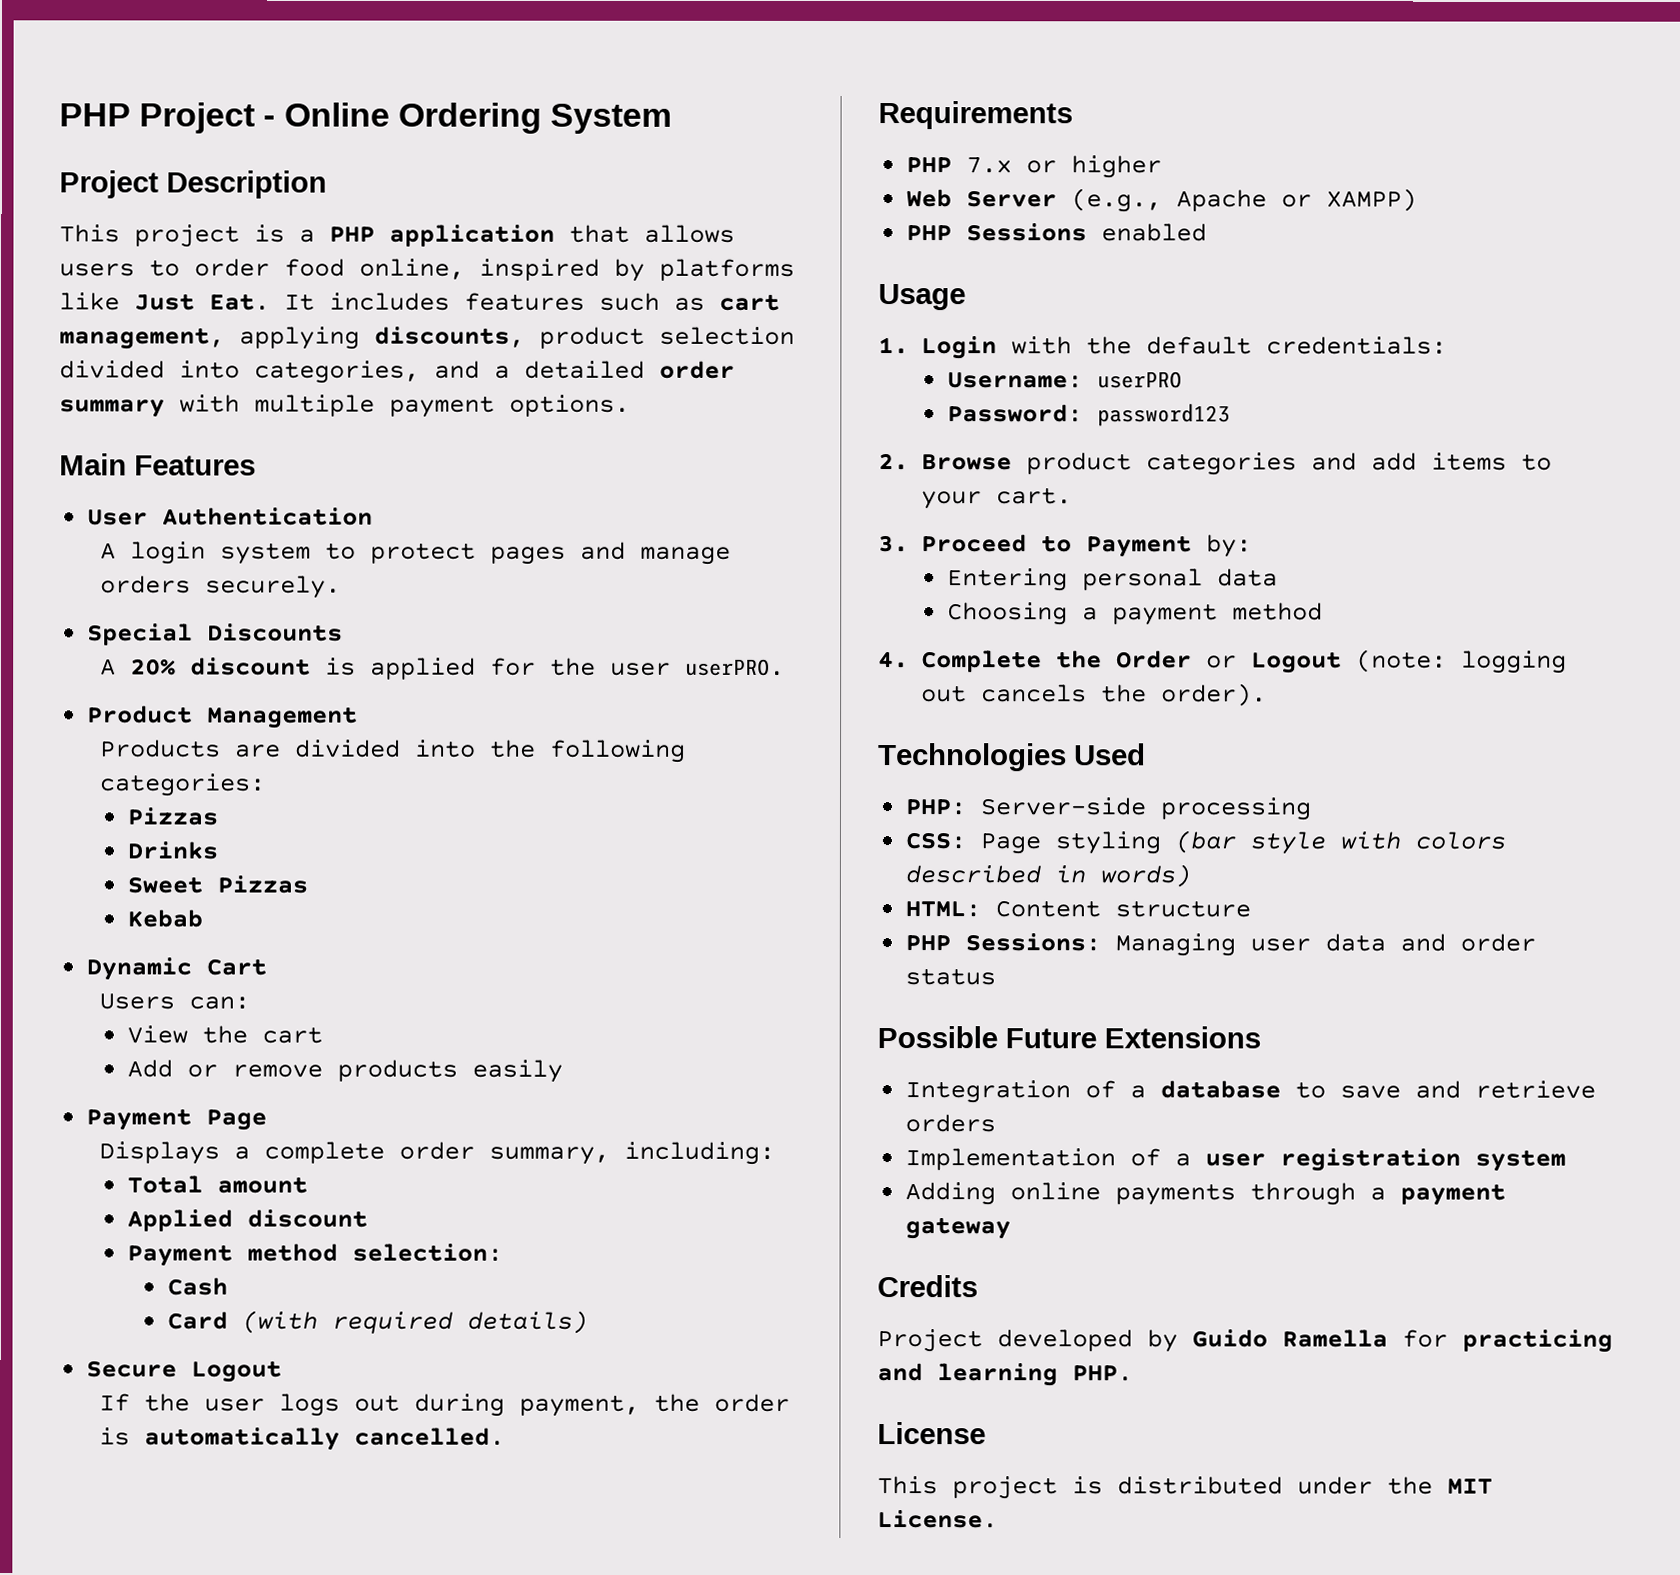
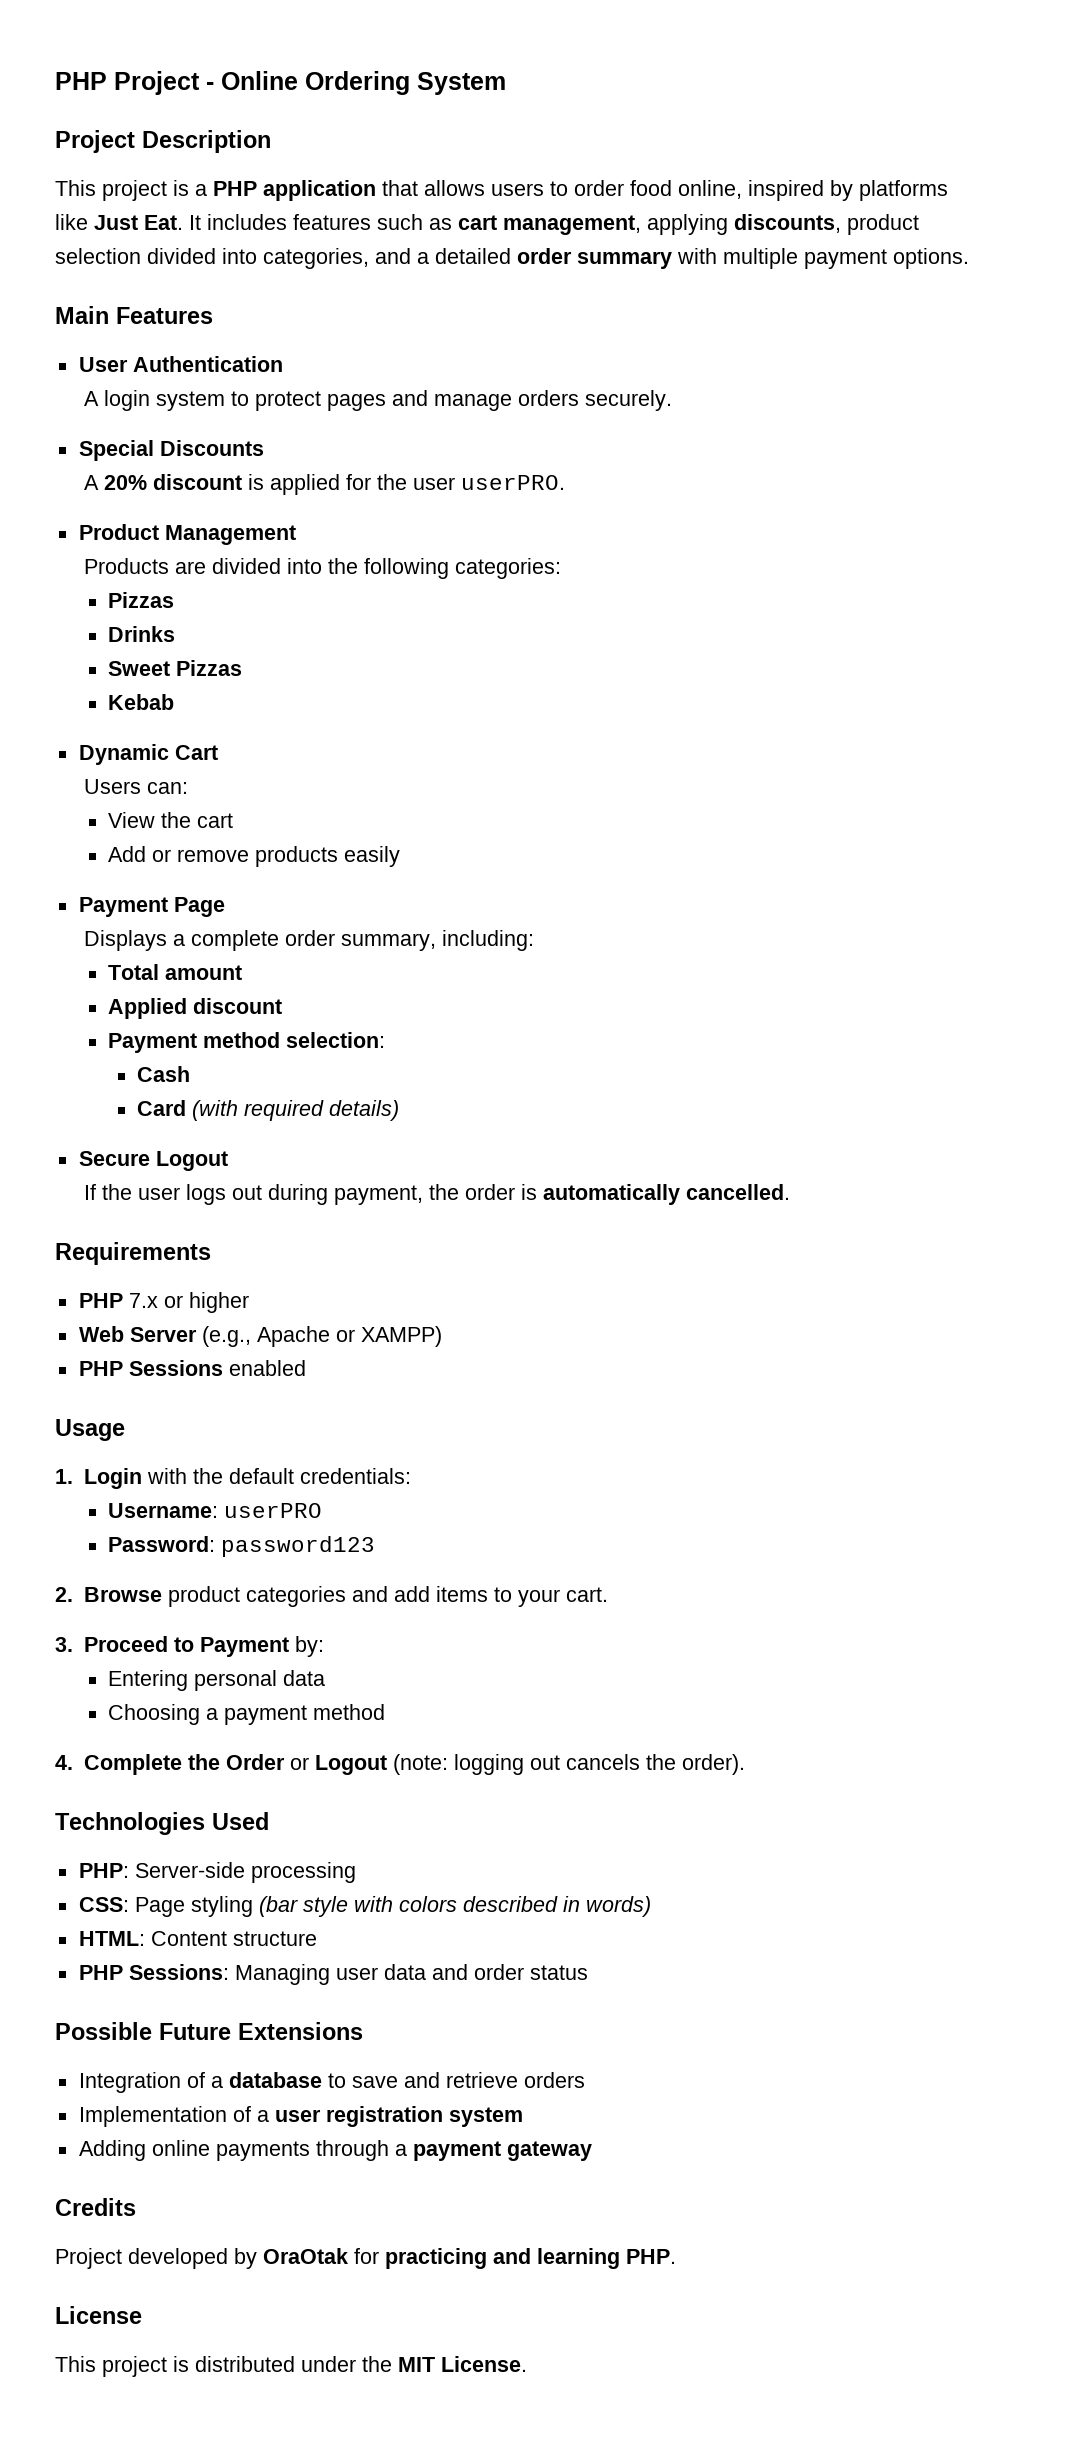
[1192,1329,1388,1348] Guido Ramella -> [263,2248,348,2264] OraOtak

